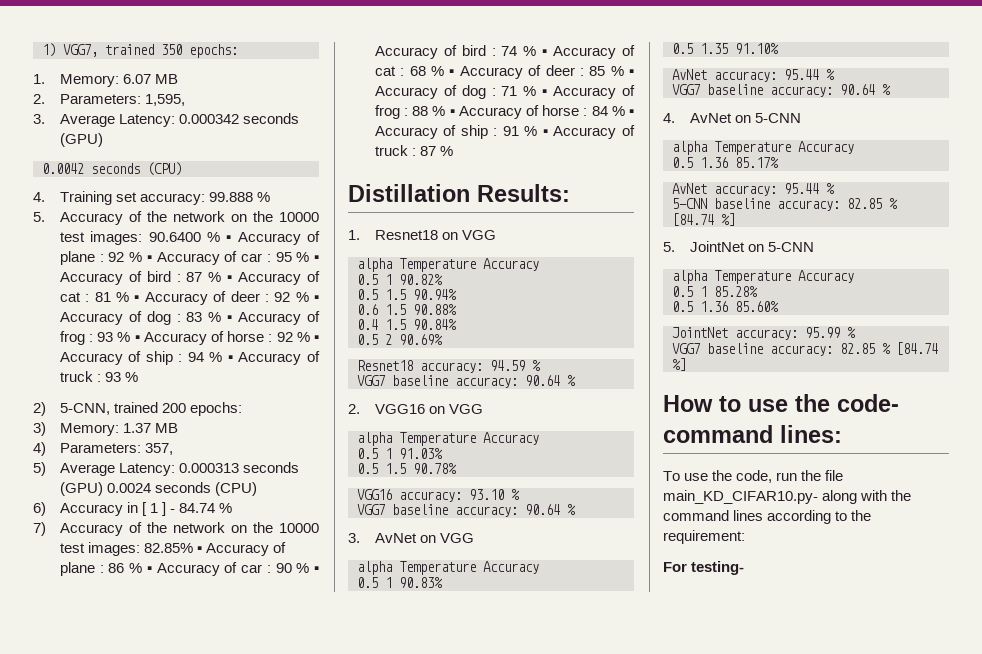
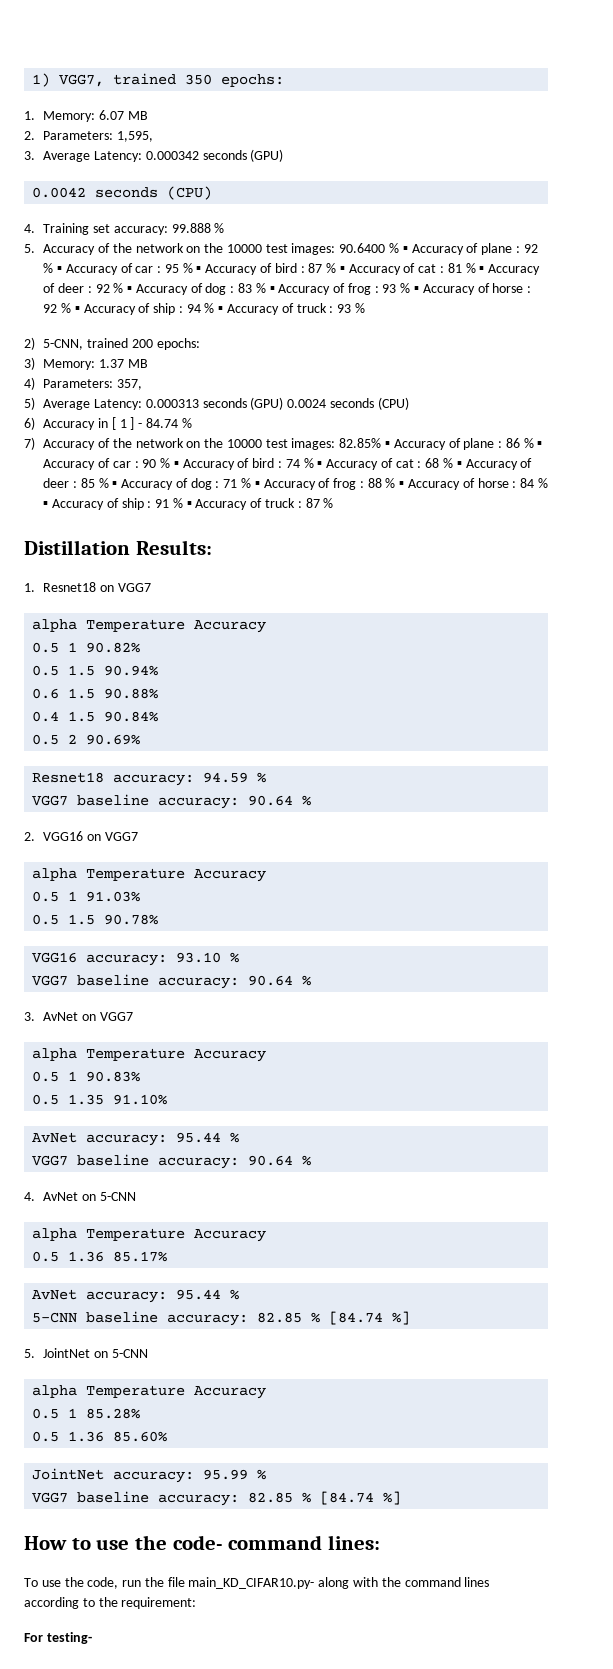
[461,230,496,240] VGG -> [117,583,151,592] VGG7
[448,404,483,414] VGG -> [104,832,138,841] VGG7
[439,533,474,543] VGG -> [99,1012,133,1021] VGG7

